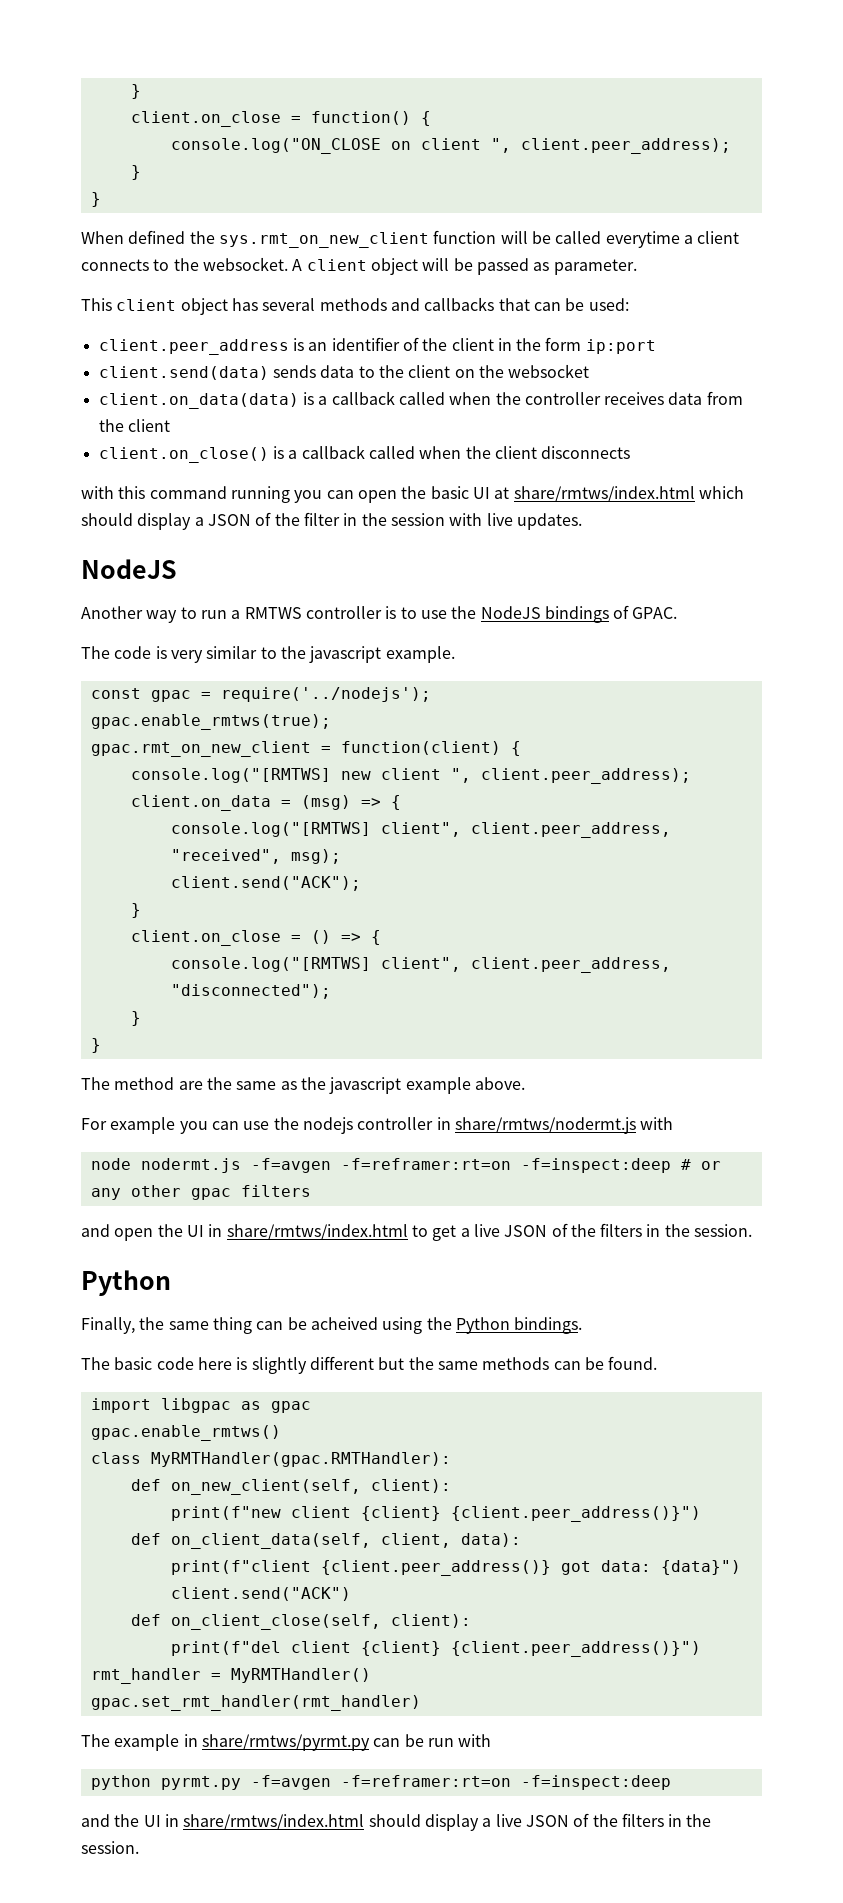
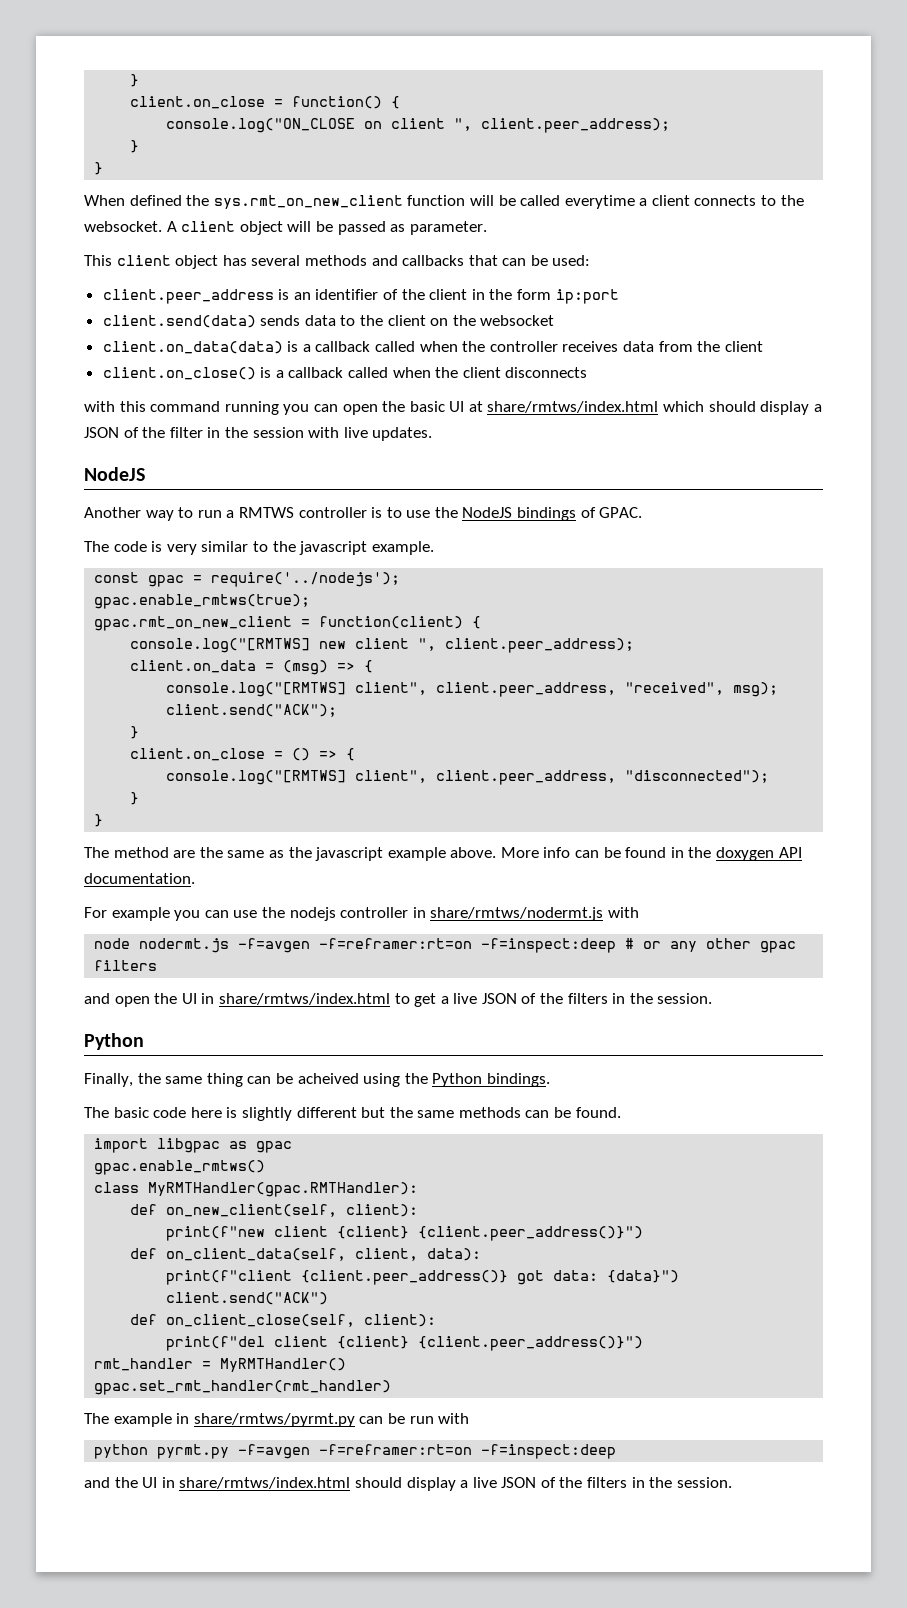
(525, 1083) none -> [500,847,802,861] [84,873,195,884] More info can be found in the doxygen API documentation.

